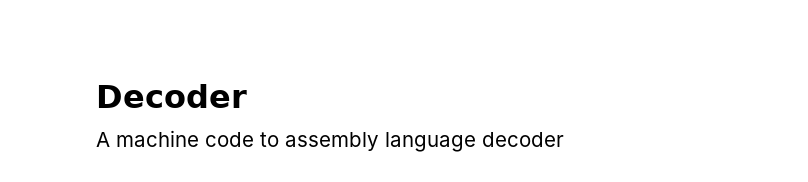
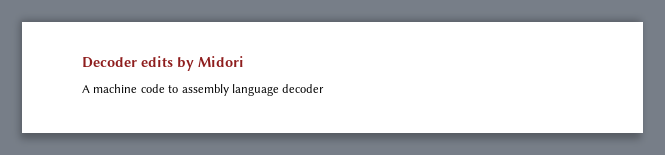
(247, 96) none -> [141,56,244,71] edits by Midori

